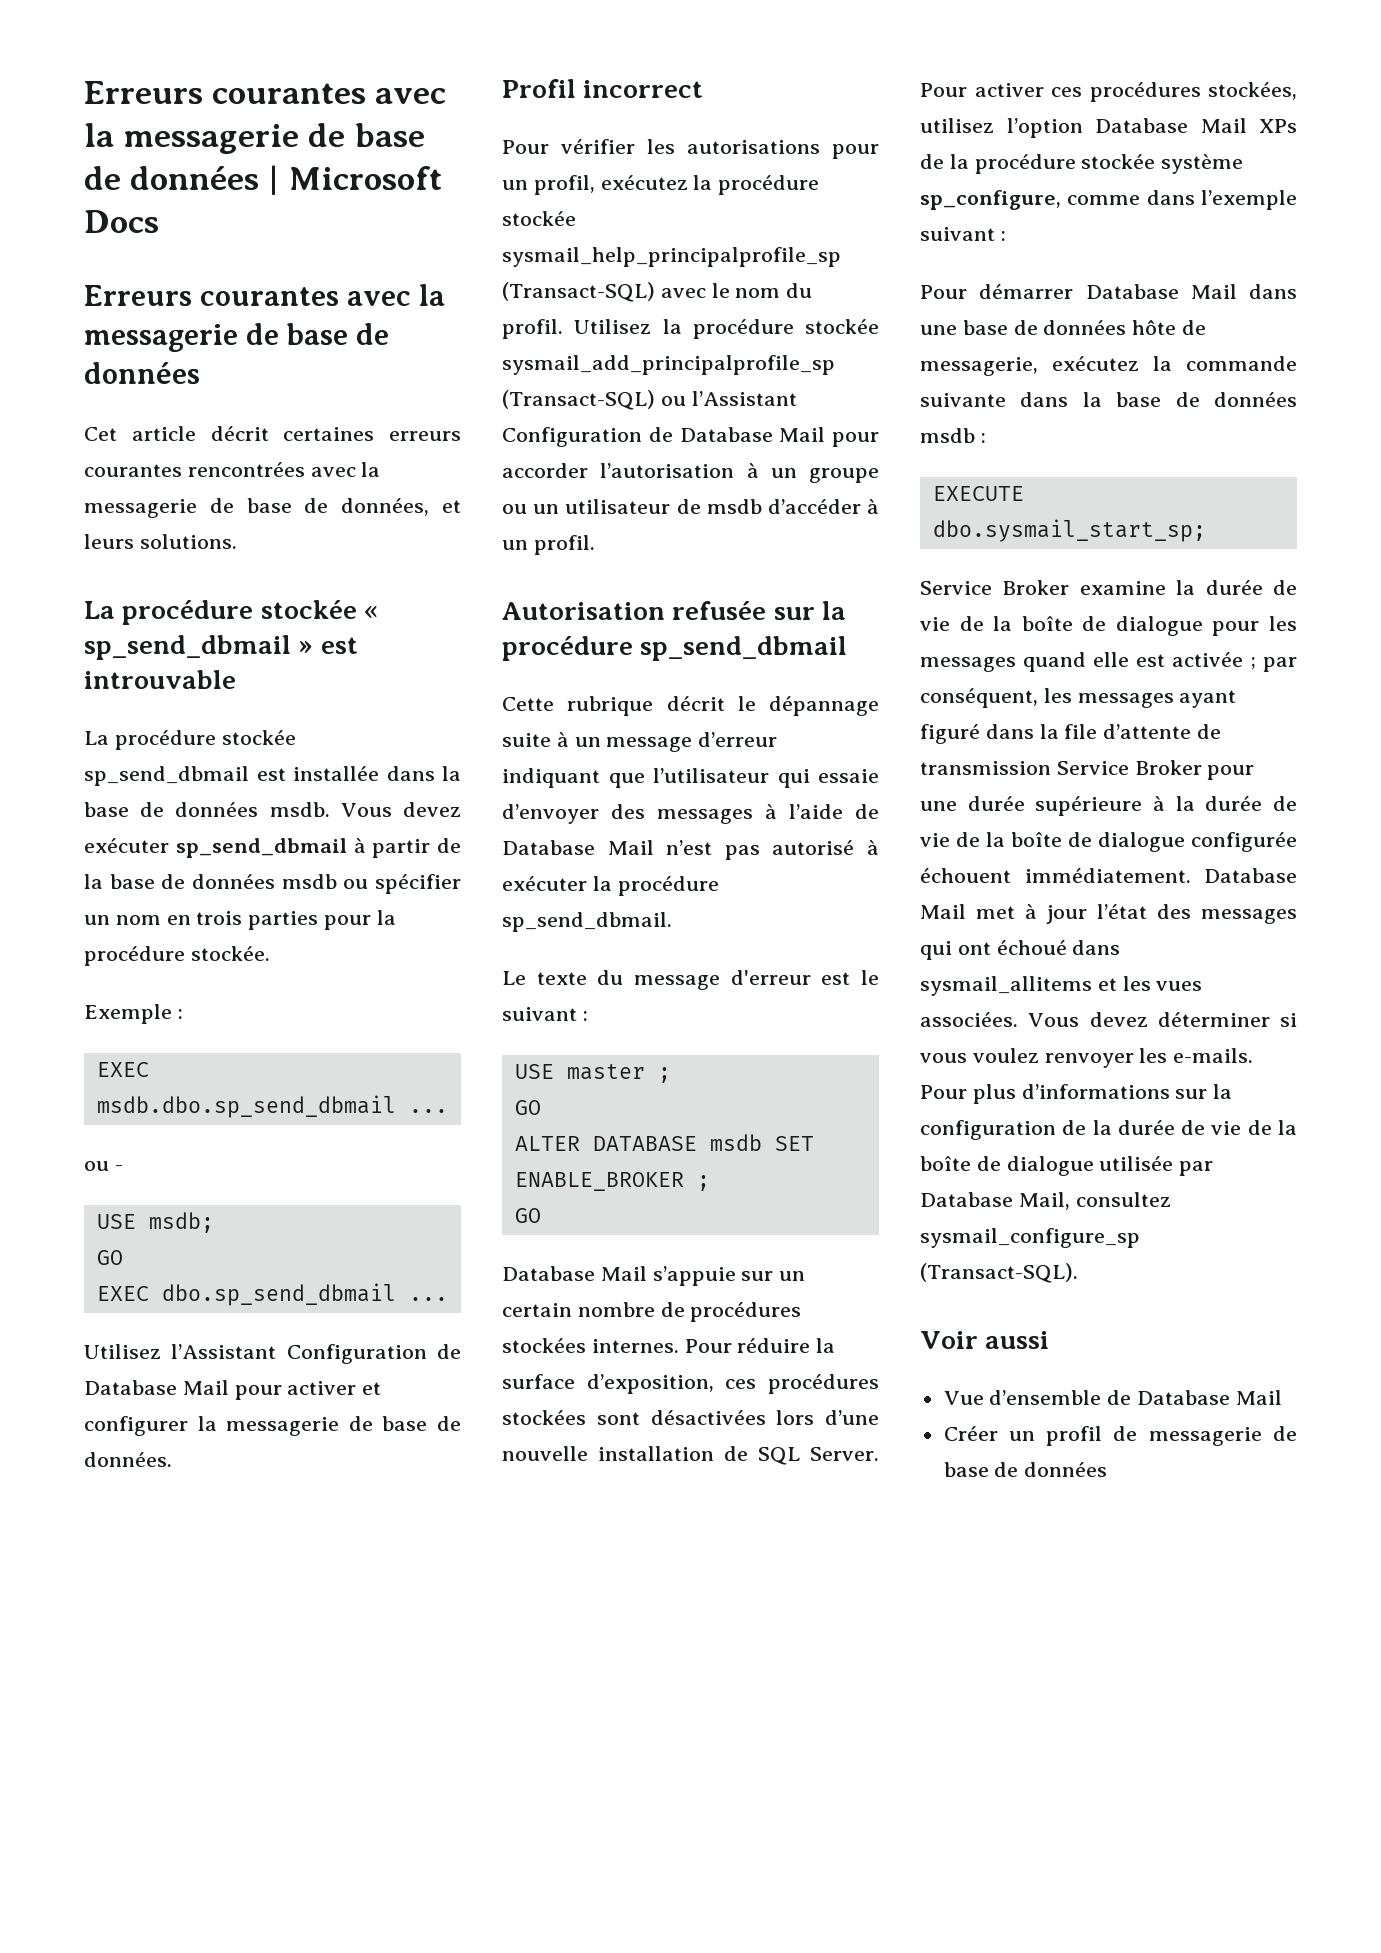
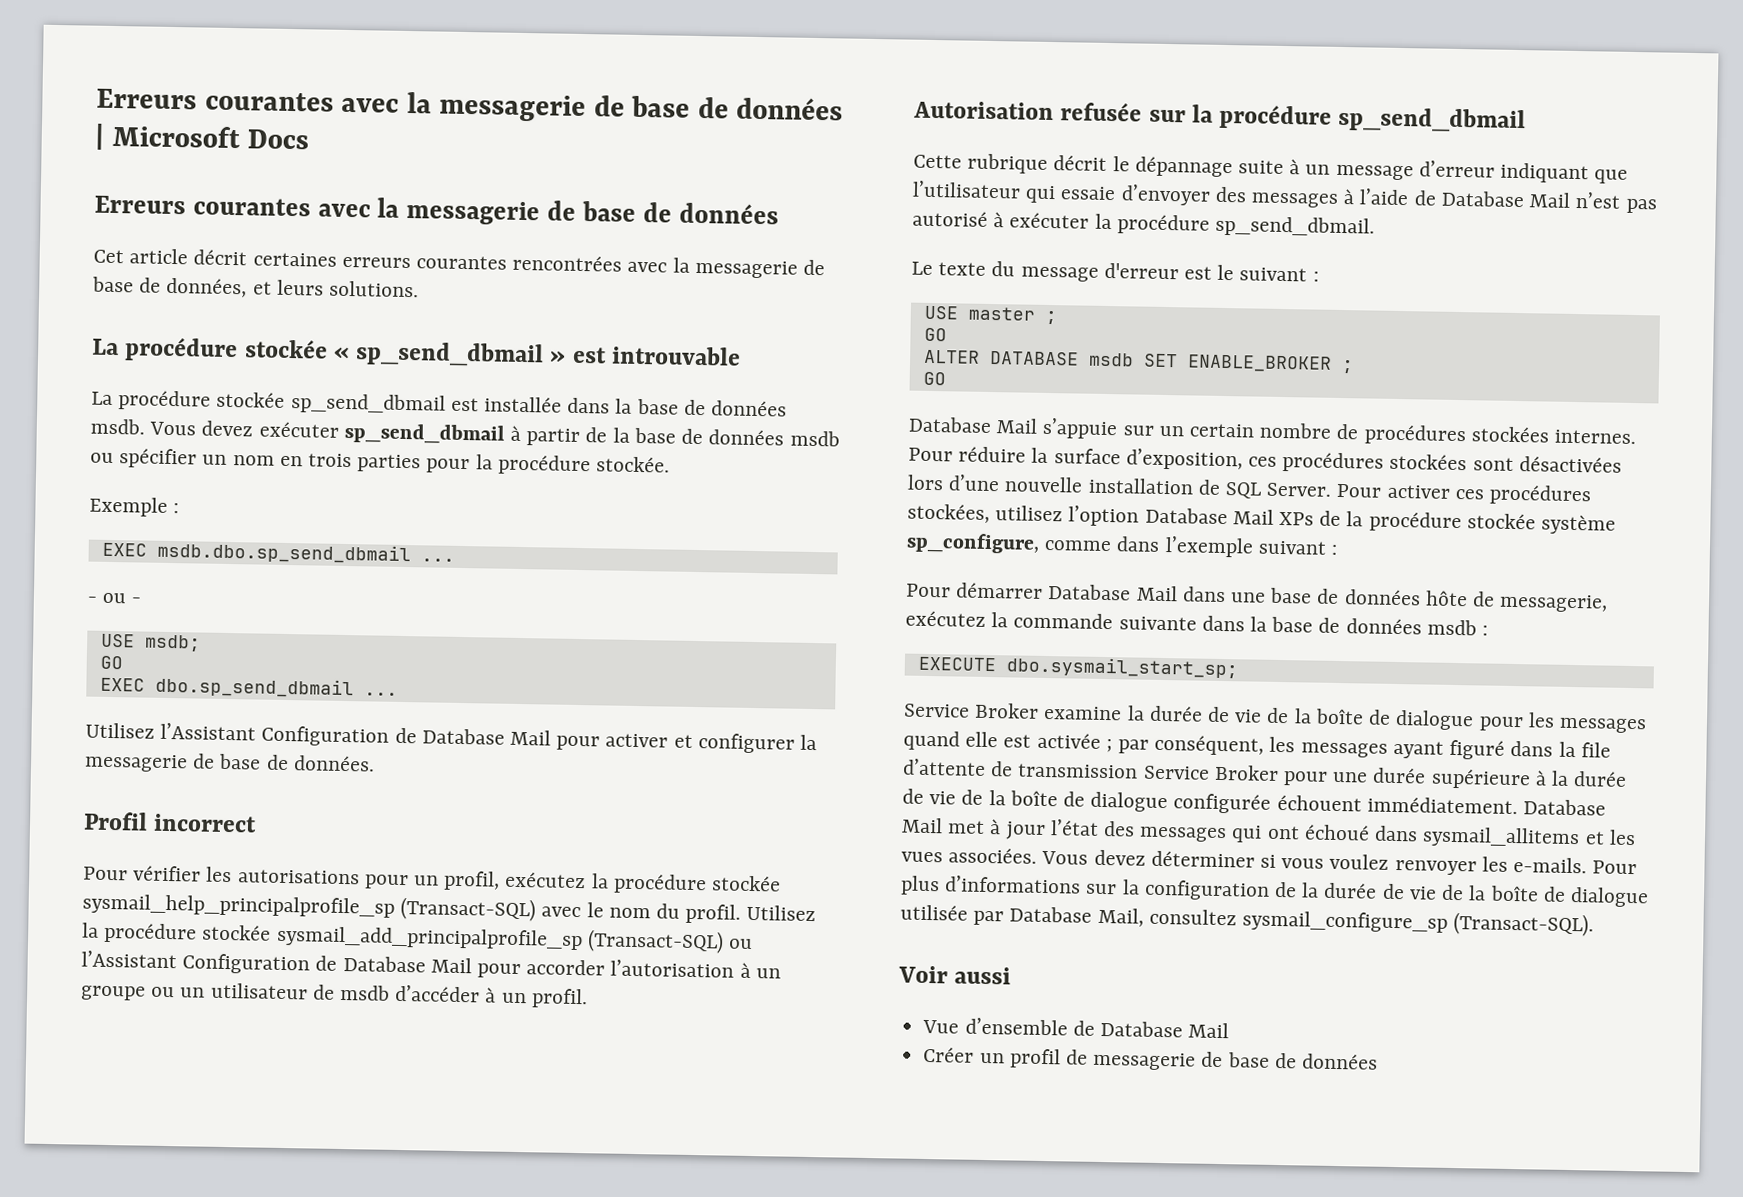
(448, 1111) none -> [87,596,97,603] -

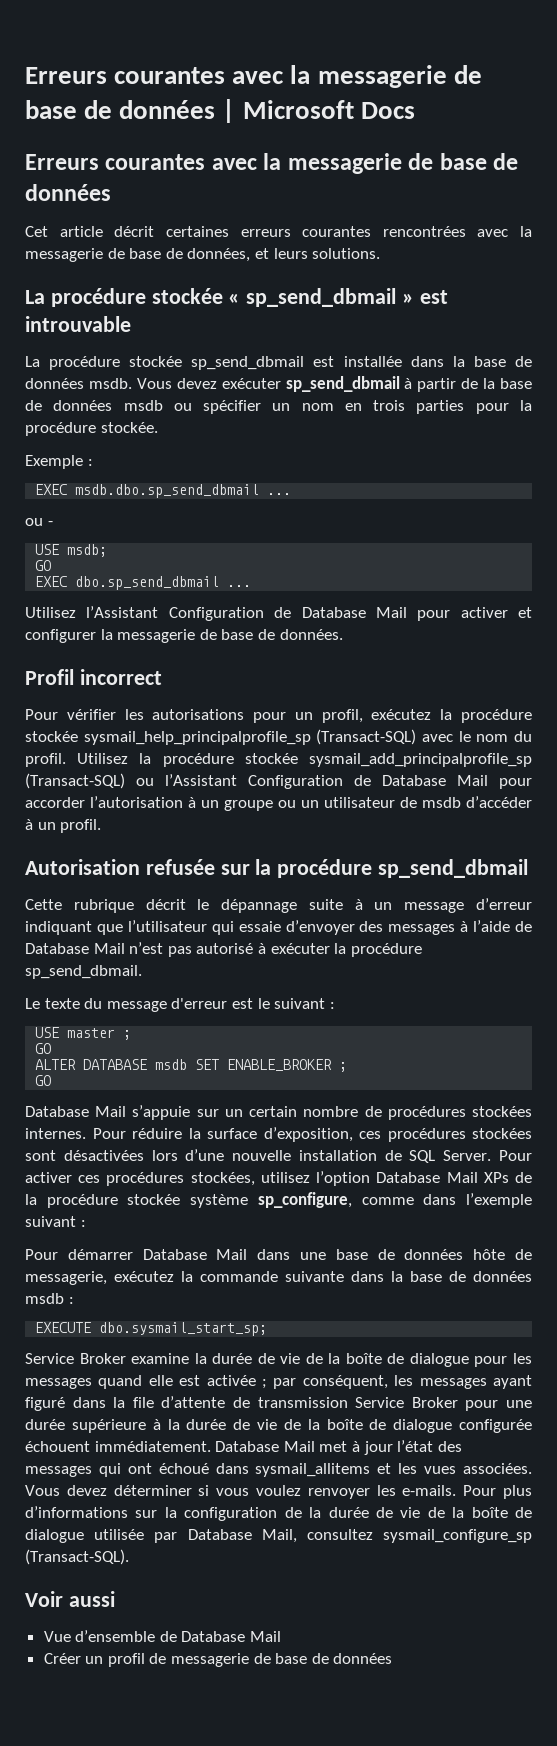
[87,596,97,603] - -> (292, 494) none

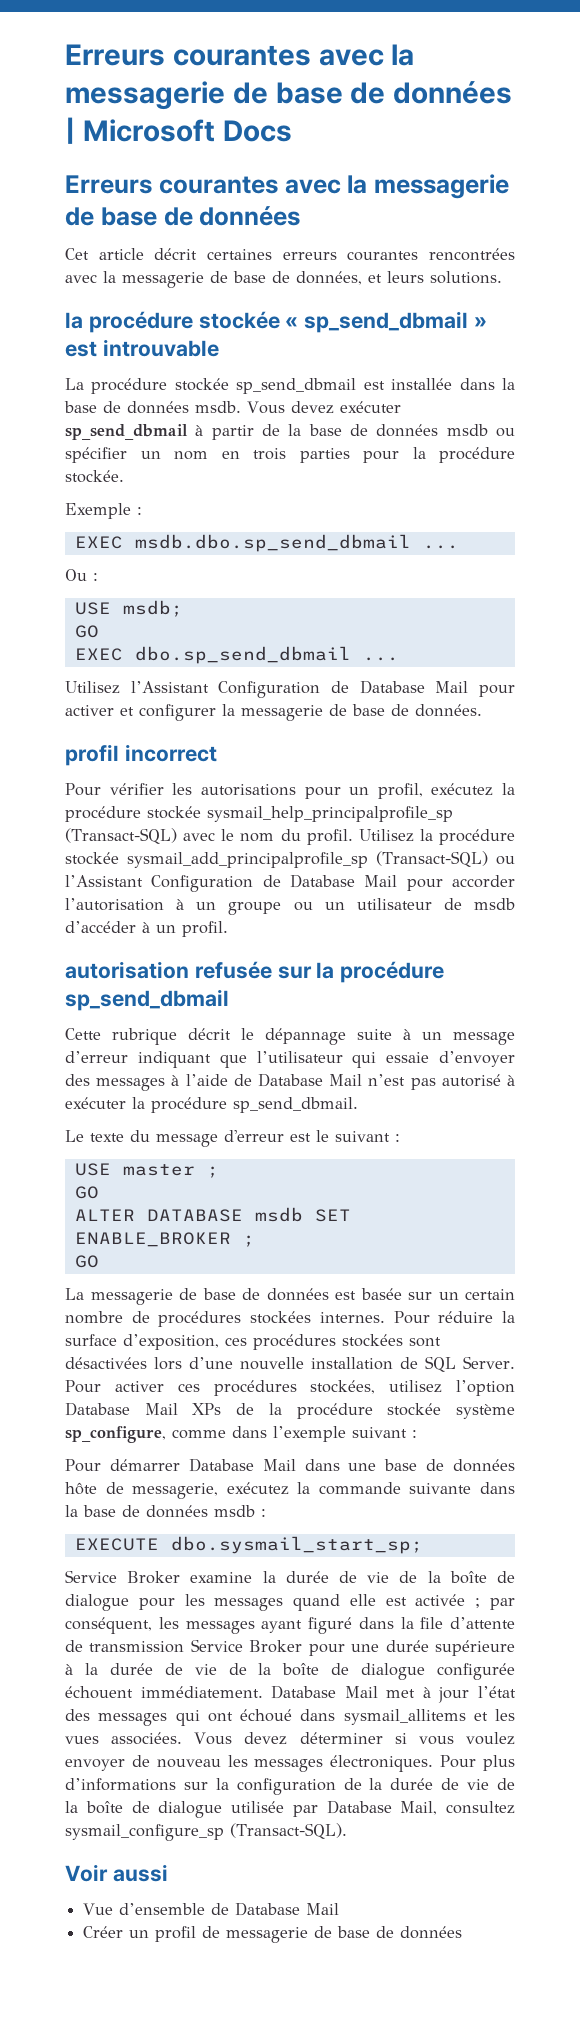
[25,290,45,304] La -> [65,312,83,329] la
[25,518,53,526] ou - -> [65,569,98,581] Ou :
[25,669,74,685] Profil -> [65,744,119,766] profil
[25,859,140,875] Autorisation -> [65,961,189,979] autorisation
[25,1105,191,1120] Database Mail s’appuie -> [65,1288,402,1305] La messagerie de base de données est basée
[307,1485,457,1499] renvoyer les e-mails. -> [65,1755,434,1772] envoyer de nouveau les messages électroniques.

